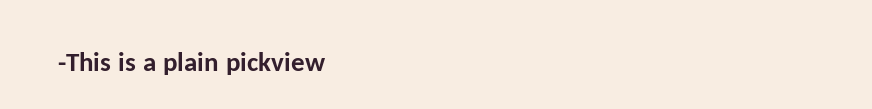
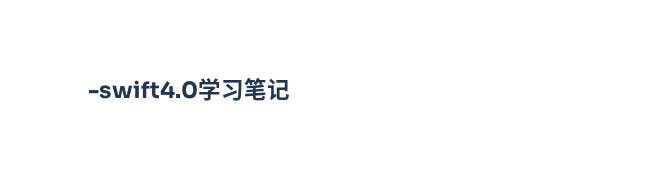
[58,52,326,75] -This is a plain pickview -> [88,78,290,101] -swift4.0学习笔记

